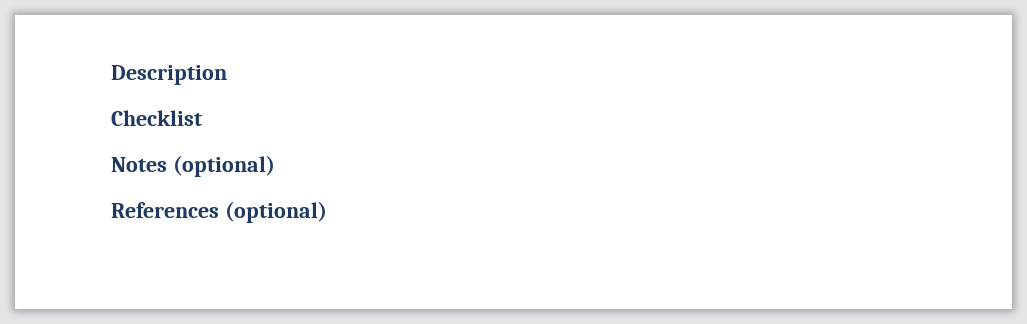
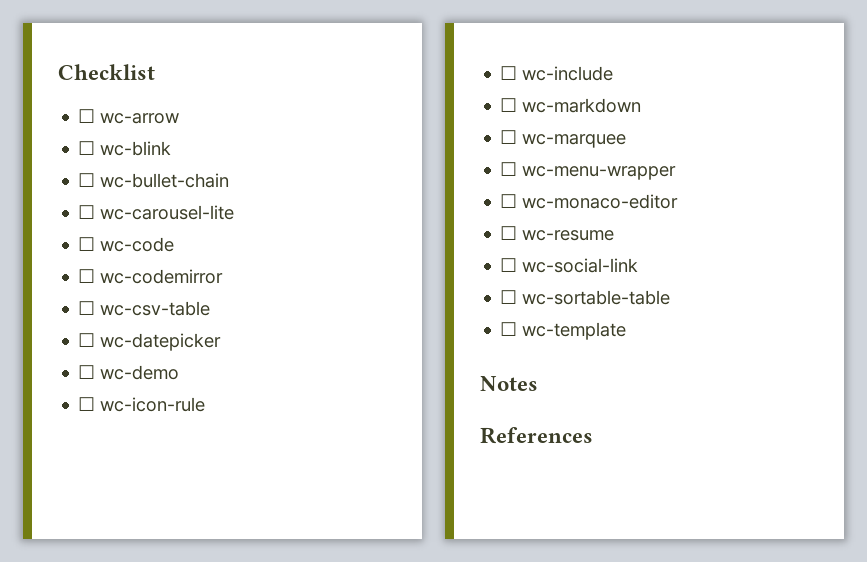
[111,65,227,85] Description // -> (58, 72) none
(202, 118) none -> [78,109,180,124] [78,141,172,156] [78,173,230,188] [78,205,235,220] [78,237,175,252] [78,269,224,284] [78,301,211,316] [78,333,222,351] [78,365,180,380] [78,397,206,412] [500,66,614,81] [500,98,642,113] [500,130,627,148] [500,162,677,180] [500,194,679,209] [500,226,615,241] [500,258,639,273] [500,290,671,305] [500,322,627,340] // ☐ wc-arrow // ☐ wc-blink // ☐ wc-bullet-chain // ☐ wc-carousel-lite // ☐ wc-code // ☐ wc-codemirror // ☐ wc-csv-table // ☐ wc-datepicker // ☐ wc-demo // ☐ wc-icon-rule // ☐ wc-include // ☐ wc-markdown // ☐ wc-marquee // ☐ wc-menu-wrapper // ☐ wc-monaco-editor // ☐ wc-resume // ☐ wc-social-link // ☐ wc-sortable-table // ☐ wc-template
[172,155,275,177] (optional) -> (538, 383) none
[224,201,327,223] (optional) -> (593, 435) none

